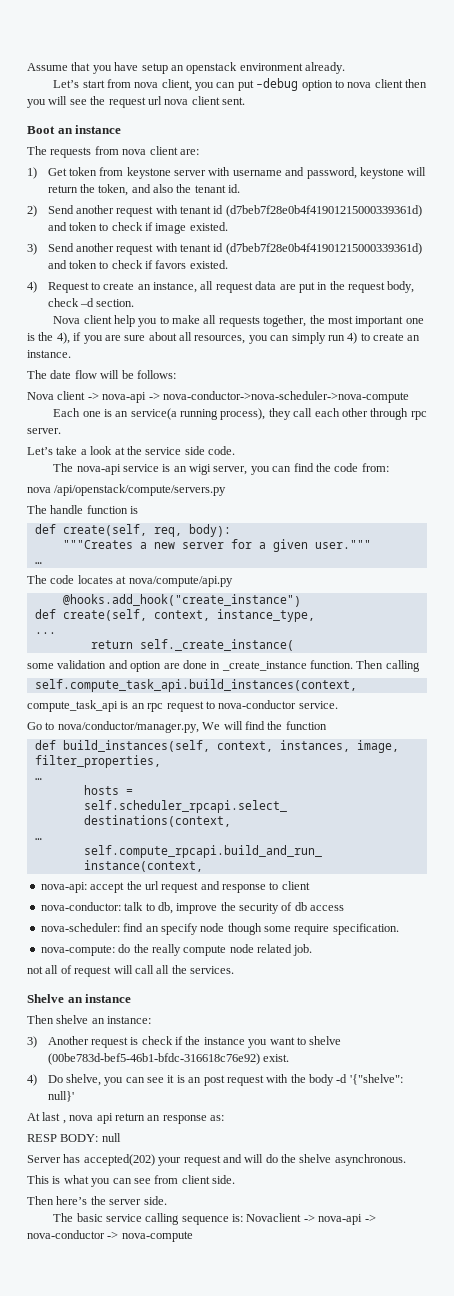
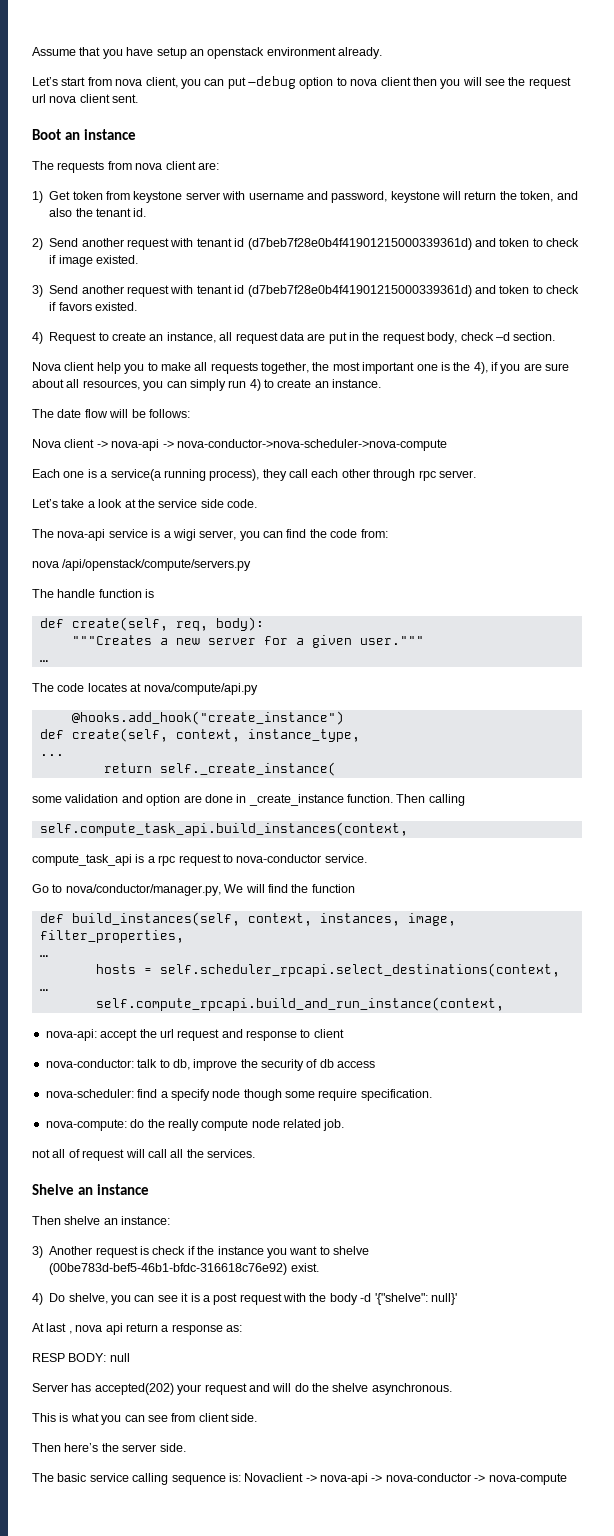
[115,411,129,417] an -> [100,471,108,478] a
[173,466,187,472] an -> [163,531,171,538] a
[131,703,145,709] an -> [147,856,155,863] a
[145,926,159,932] an -> [160,1091,168,1098] a
[188,1077,202,1083] an -> [202,1295,210,1302] a
[147,1115,161,1121] an -> [161,1325,169,1332] a

